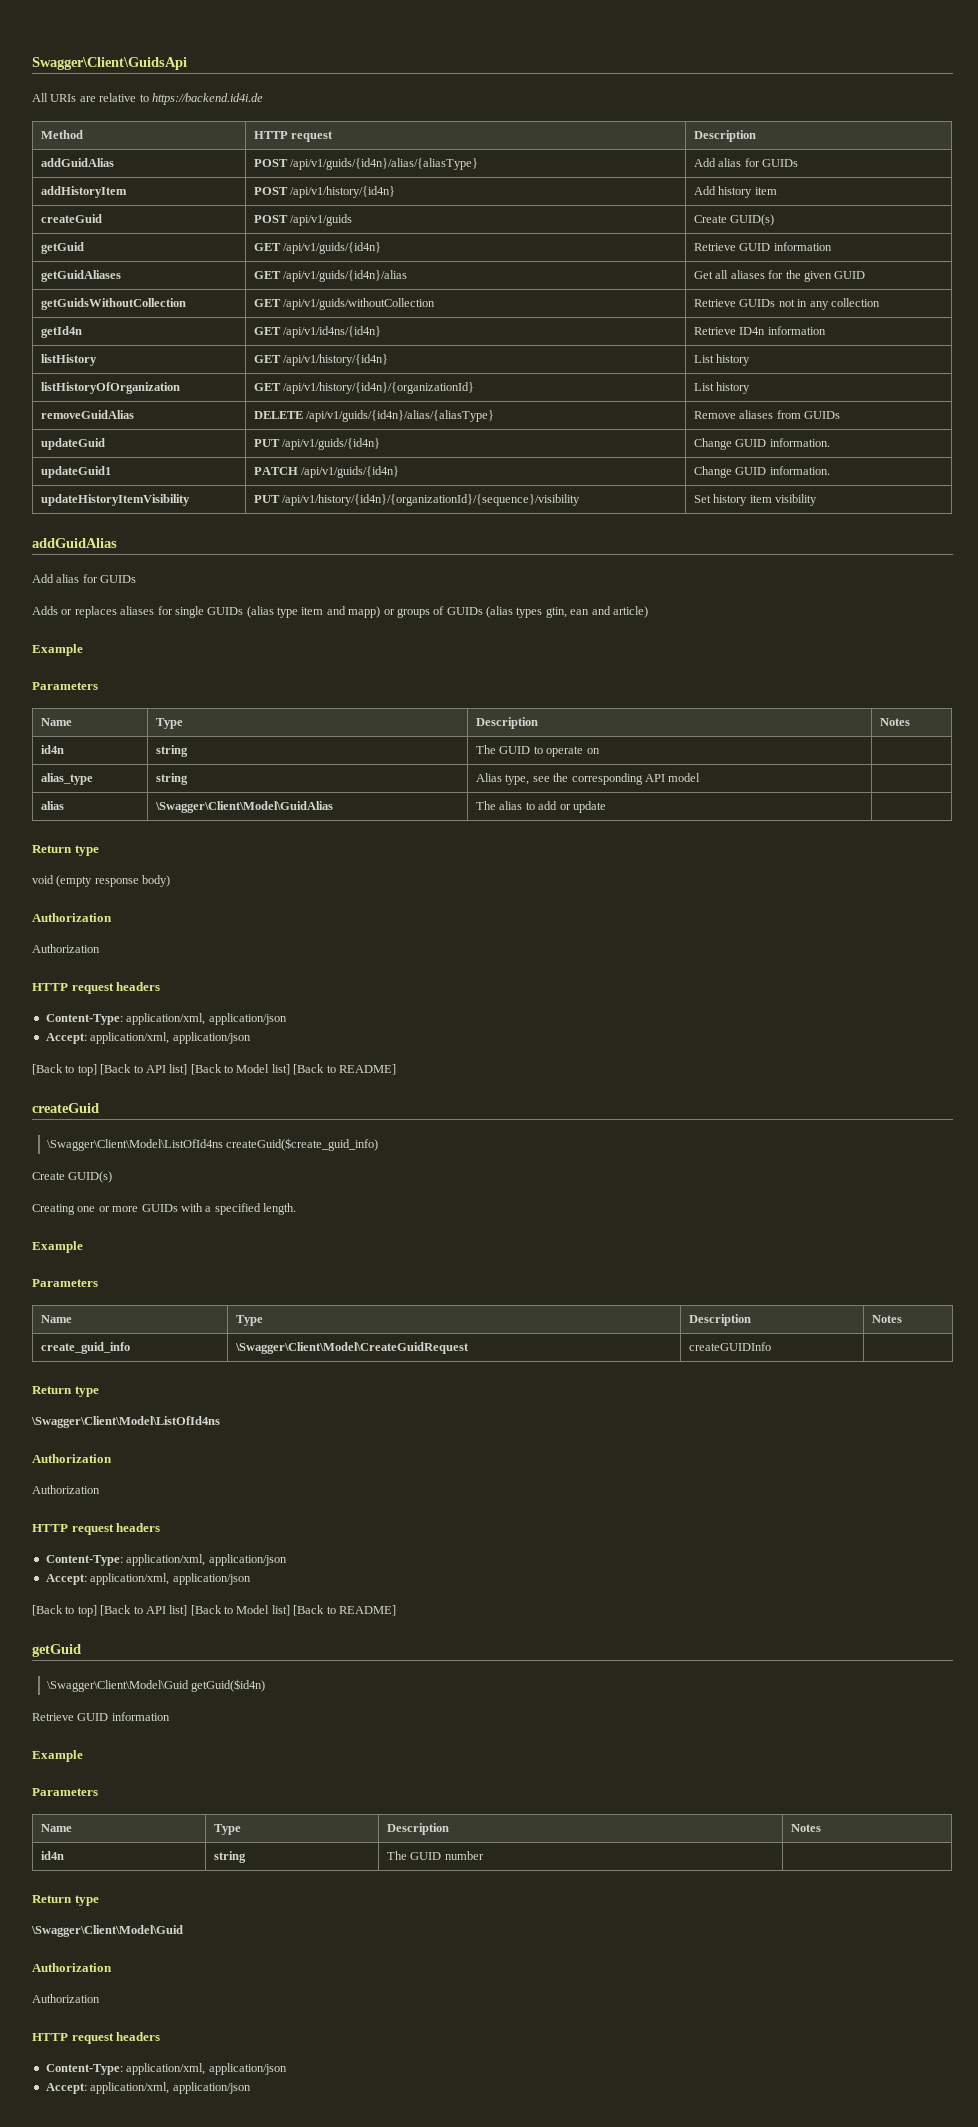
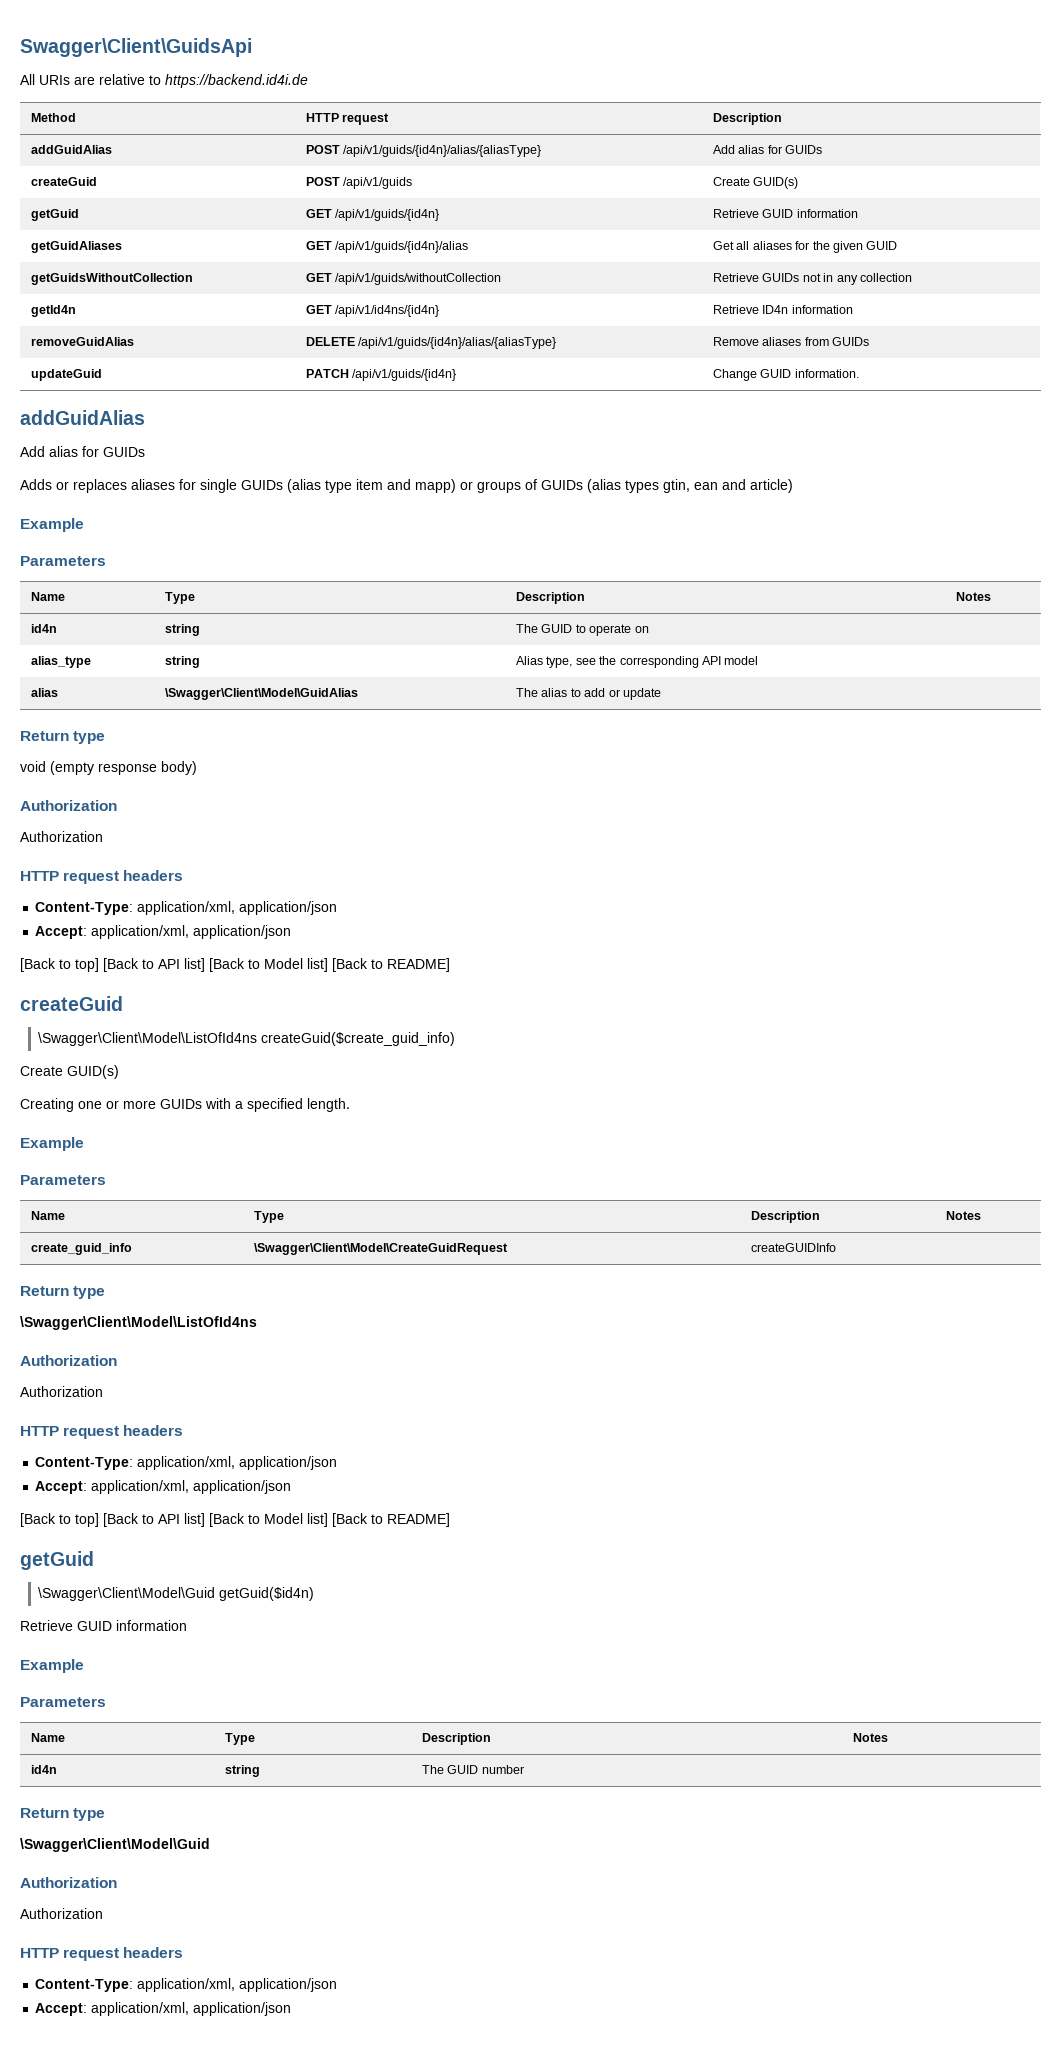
[41,186,128,198] [254,186,396,198] [694,186,777,198] // addHistoryItem | POST /api/v1/history/{id4n} | Add history item -> (823, 149) none
[41,354,98,366] [254,354,389,366] [694,354,751,366] [41,382,181,394] [254,382,475,394] [694,382,751,394] // listHistory | GET /api/v1/history/{id4n} | List history // listHistoryOfOrganization | GET /api/v1/history/{id4n}/{organizationId} | List history -> (853, 309) none
[254,438,381,450] [694,438,830,450] [41,466,112,478] | PUT /api/v1/guids/{id4n} | Change GUID information. // updateGuid1 -> (103, 375) none
[41,494,191,506] [254,494,581,506] [694,494,818,506] // updateHistoryItemVisibility | PUT /api/v1/history/{id4n}/{organizationId}/{sequence}/visibility | Set history item visibility -> (859, 373) none

